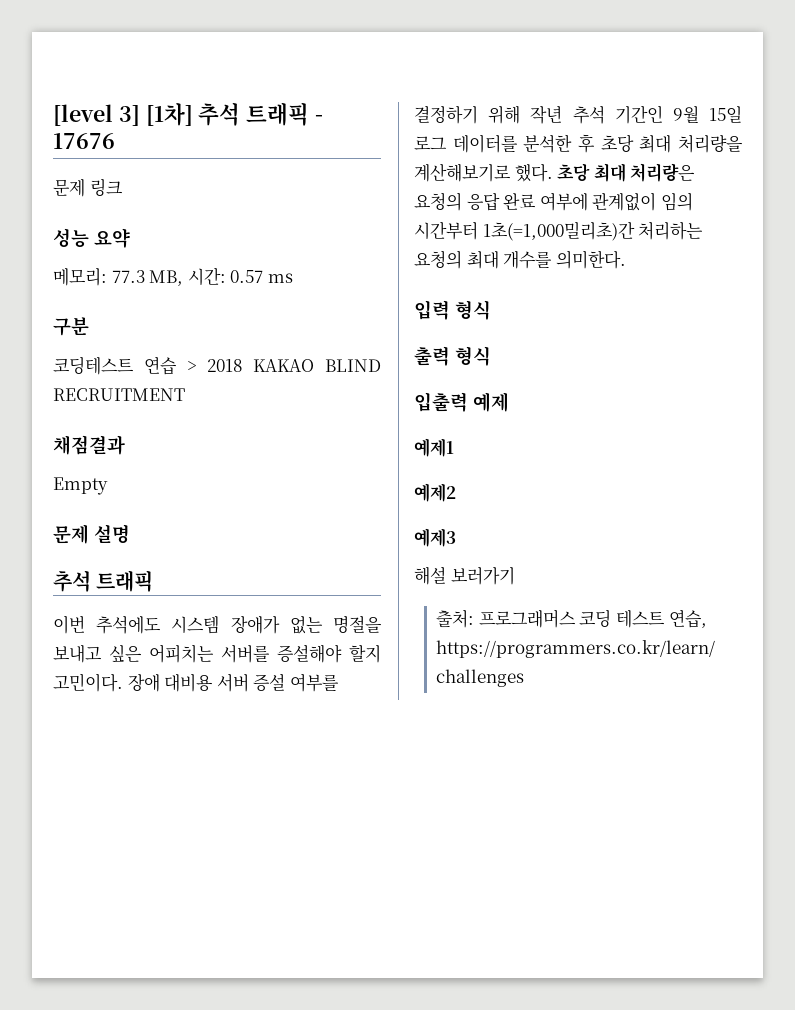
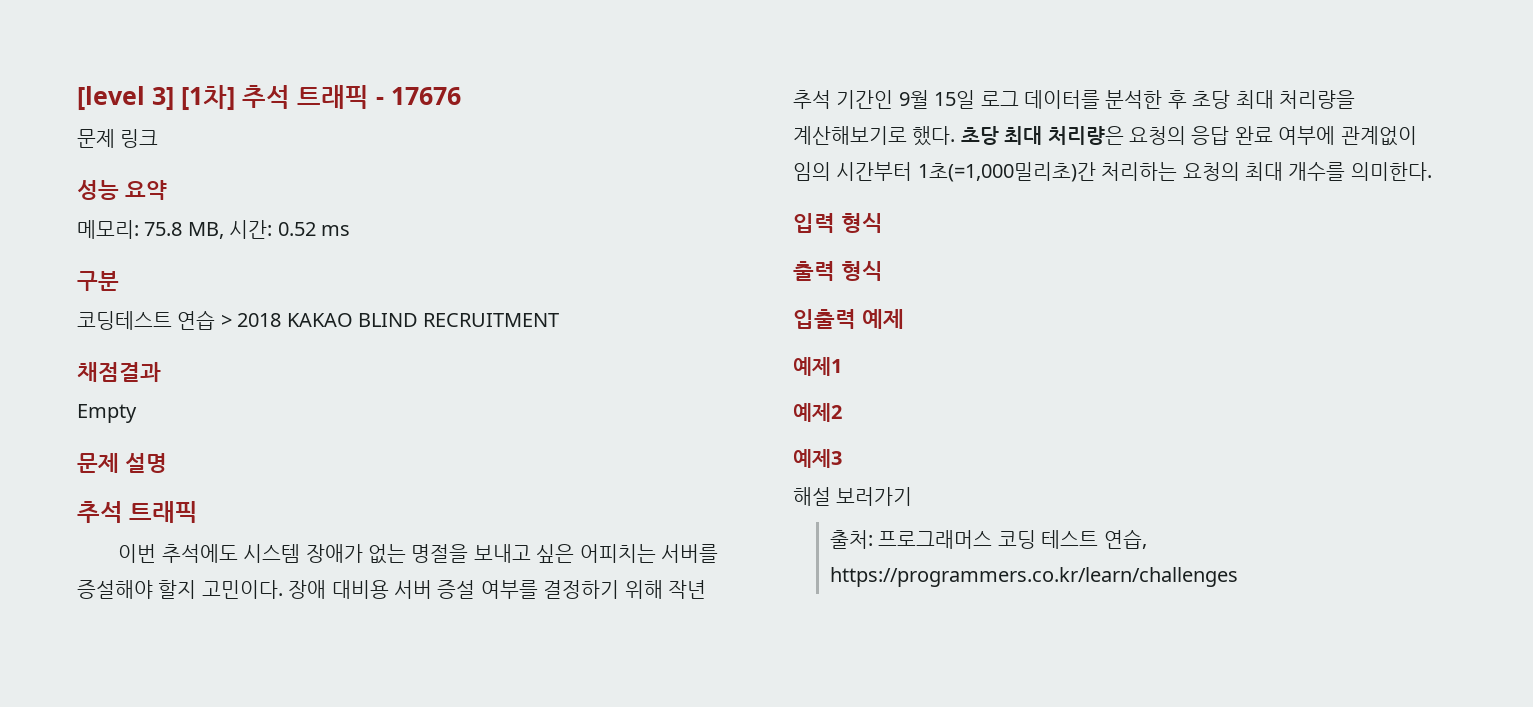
[111,270,145,283] 77.3 -> [144,222,183,236] 75.8
[230,270,264,283] 0.57 -> [277,222,316,236] 0.52

